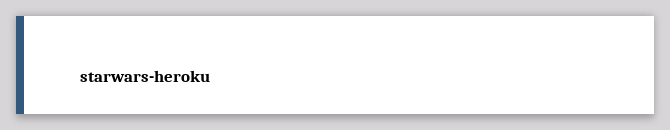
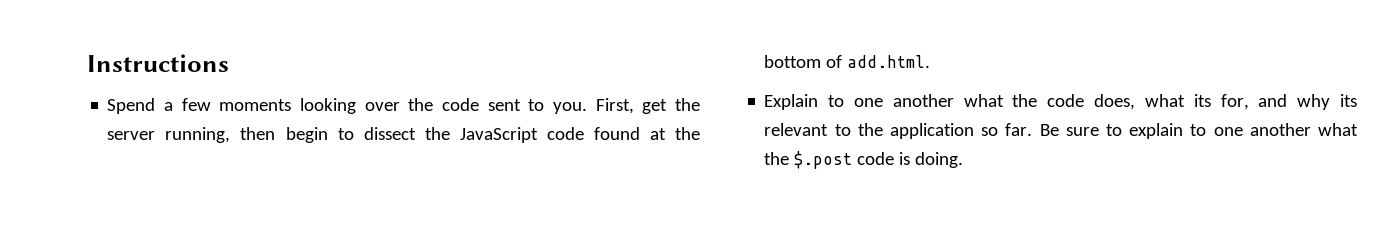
[80,70,210,82] starwars-heroku -> [87,54,229,72] [107,98,700,114] [107,127,700,143] [764,55,931,68] [764,94,1357,110] [764,123,1358,139] [764,151,964,169] Instructions // Spend a few moments looking over the code sent to you. First, get the server running, then begin to dissect the JavaScript code found at the bottom of add.html. // Explain to one another what the code does, what its for, and why its relevant to the application so far. Be sure to explain to one another what the $.post code is doing.

